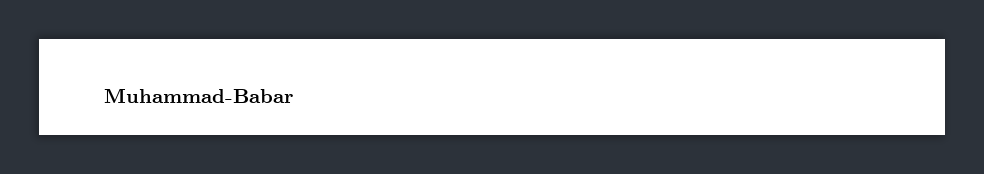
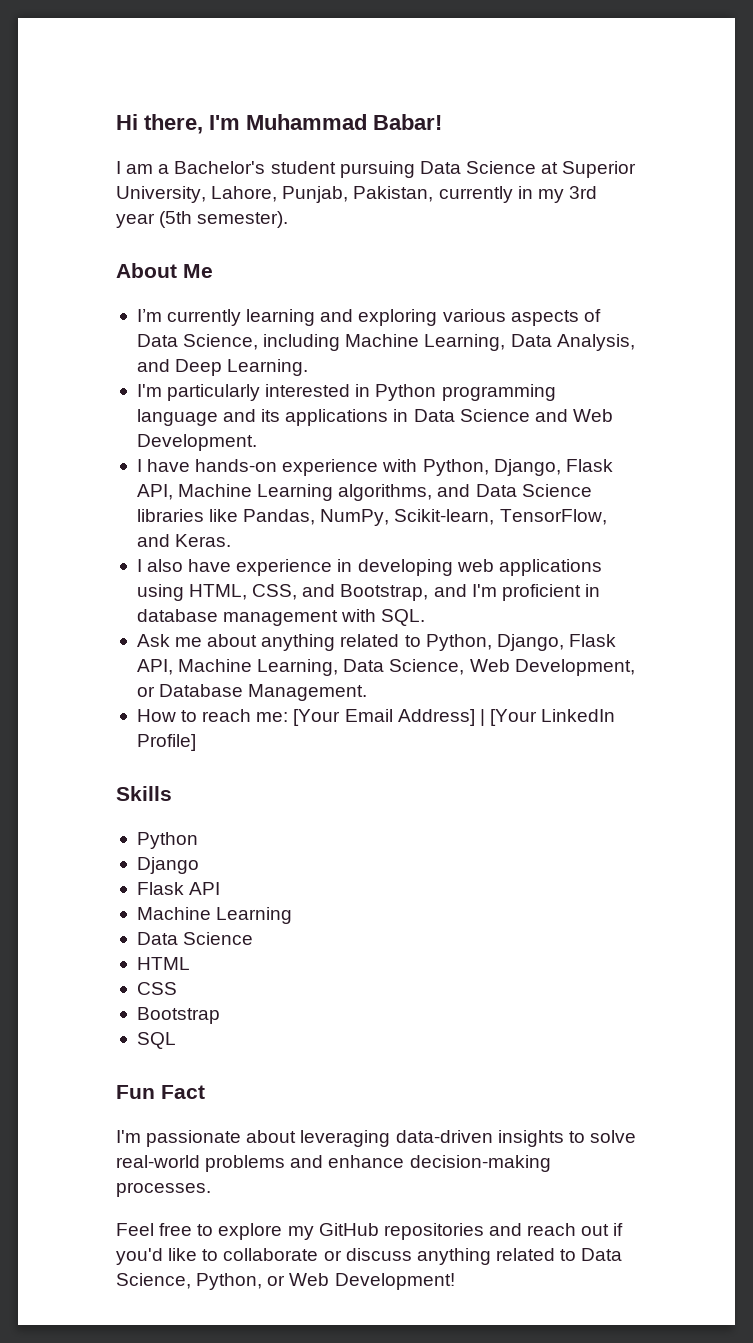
[104,88,293,103] Muhammad-Babar -> [116,114,442,134] [116,161,637,178] [116,186,597,203] [116,211,289,228] [116,263,213,278] [136,309,601,326] [136,334,635,351] [136,359,309,376] [136,384,556,401] [136,409,613,426] [136,434,257,451] [136,459,613,476] [136,484,592,501] [136,509,607,526] [136,534,232,547] [136,559,602,576] [136,584,600,601] [136,609,426,626] [136,634,616,651] [136,659,635,676] [136,684,368,701] [136,709,616,726] [136,734,196,751] [116,786,172,801] [136,832,198,849] [136,857,199,874] [136,882,221,895] [136,907,293,924] [136,932,254,945] [136,957,190,970] [136,982,177,995] [136,1007,220,1024] [136,1032,176,1049] [116,1085,205,1099] [116,1130,636,1147] [116,1155,551,1172] [116,1182,211,1197] [116,1223,624,1240] [116,1248,623,1265] [116,1273,455,1290] Hi there, I'm Muhammad Babar! // I am a Bachelor's student pursuing Data Science at Superior University, Lahore, Punjab, Pakistan, currently in my 3rd year (5th semester). // About Me // I’m currently learning and exploring various aspects of Data Science, including Machine Learning, Data Analysis, and Deep Learning. // I'm particularly interested in Python programming language and its applications in Data Science and Web Development. // I have hands-on experience with Python, Django, Flask API, Machine Learning algorithms, and Data Science libraries like Pandas, NumPy, Scikit-learn, TensorFlow, and Keras. // I also have experience in developing web applications using HTML, CSS, and Bootstrap, and I'm proficient in database management with SQL. // Ask me about anything related to Python, Django, Flask API, Machine Learning, Data Science, Web Development, or Database Management. // How to reach me: [Your Email Address] | [Your LinkedIn Profile] // Skills // Python // Django // Flask API // Machine Learning // Data Science // HTML // CSS // Bootstrap // SQL // Fun Fact // I'm passionate about leveraging data-driven insights to solve real-world problems and enhance decision-making processes. // Feel free to explore my GitHub repositories and reach out if you'd like to collaborate or discuss anything related to Data Science, Python, or Web Development!

